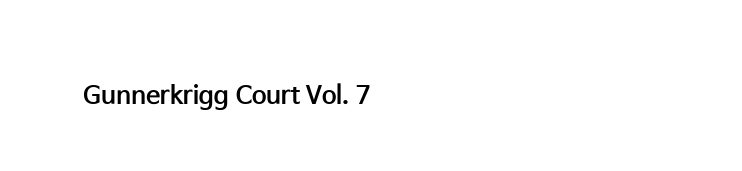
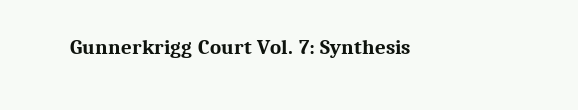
[355,85,371,104] 7 -> [298,39,411,58] 7: Synthesis

